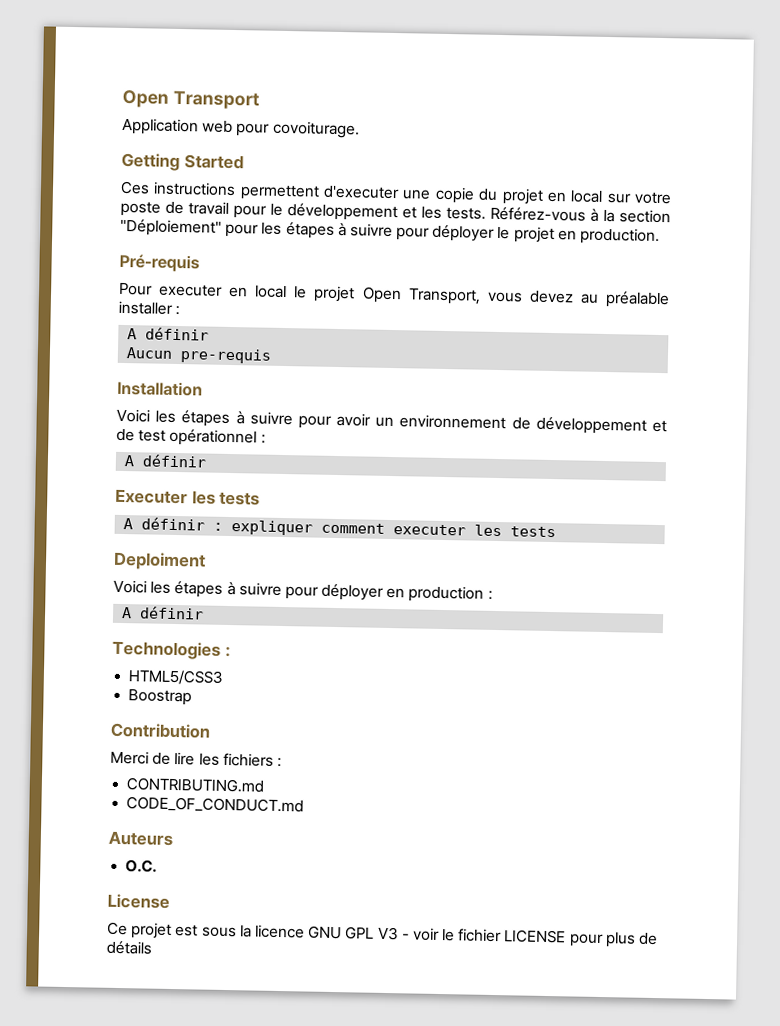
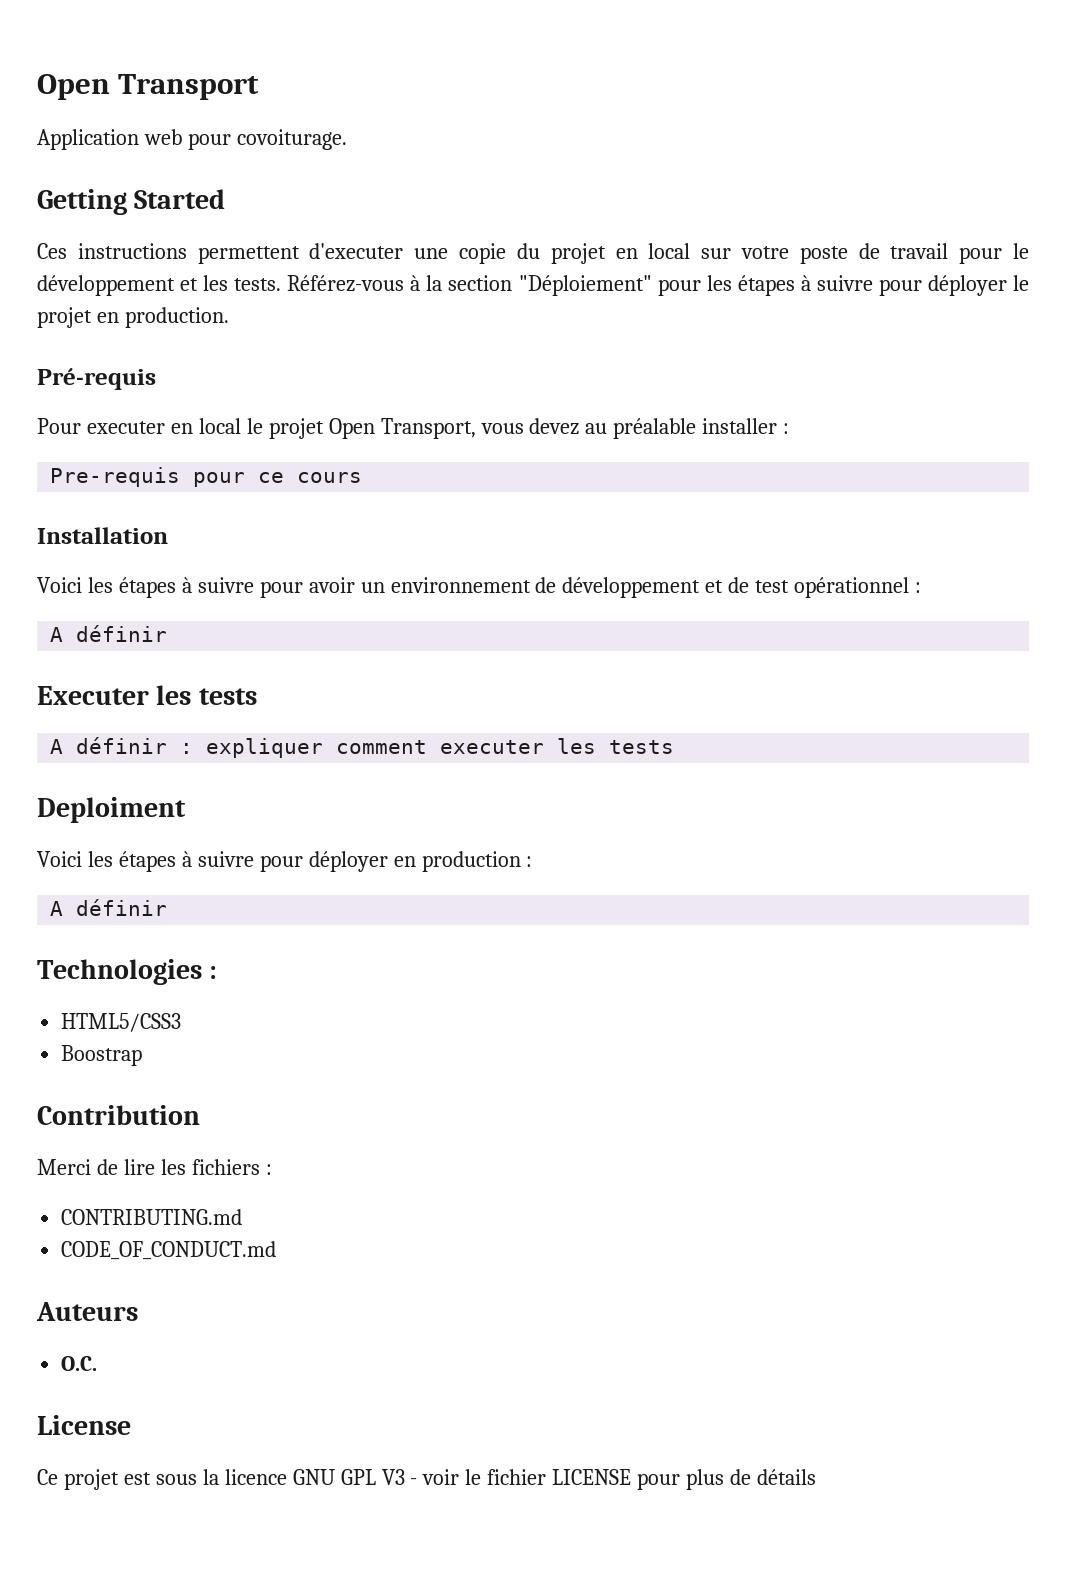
[127,327,210,341] [126,347,273,364] A définir // Aucun pre-requis -> [50,467,363,487] Pre-requis pour ce cours

